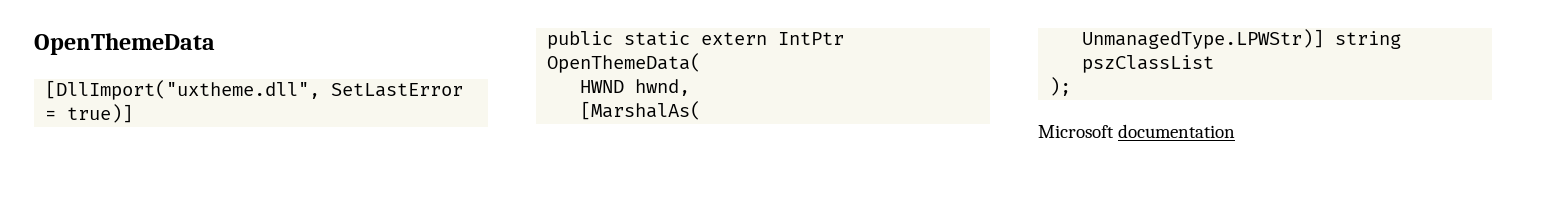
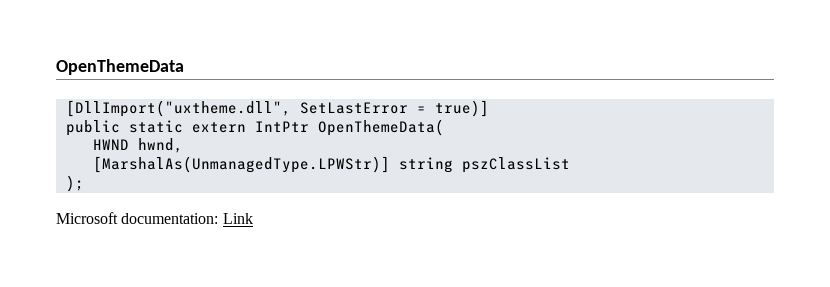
[580,101,702,120] [1082,29,1325,49] [MarshalAs( // UnmanagedType.LPWStr)] -> [92,156,390,173] [MarshalAs(UnmanagedType.LPWStr)]
[1118,124,1236,138] documentation -> [121,213,253,224] documentation: Link

